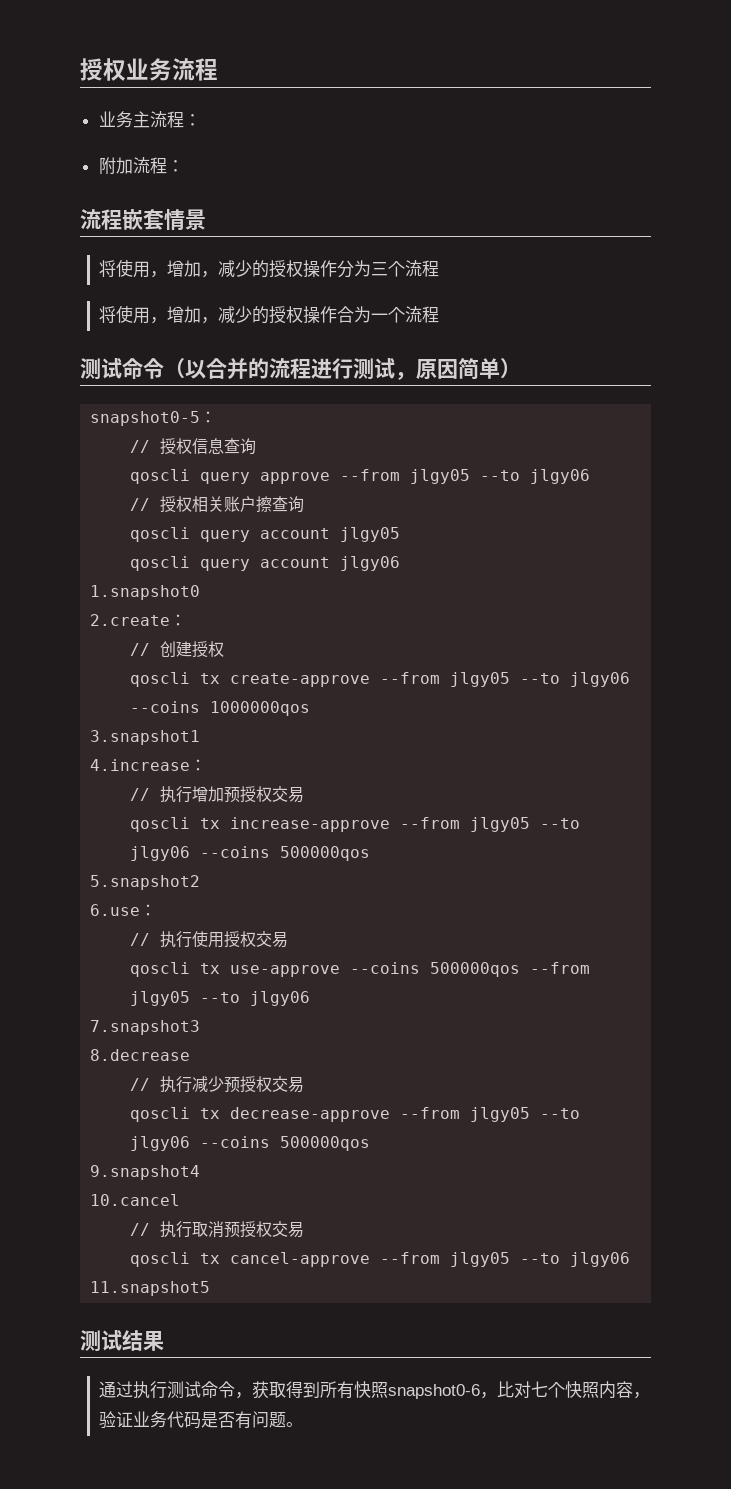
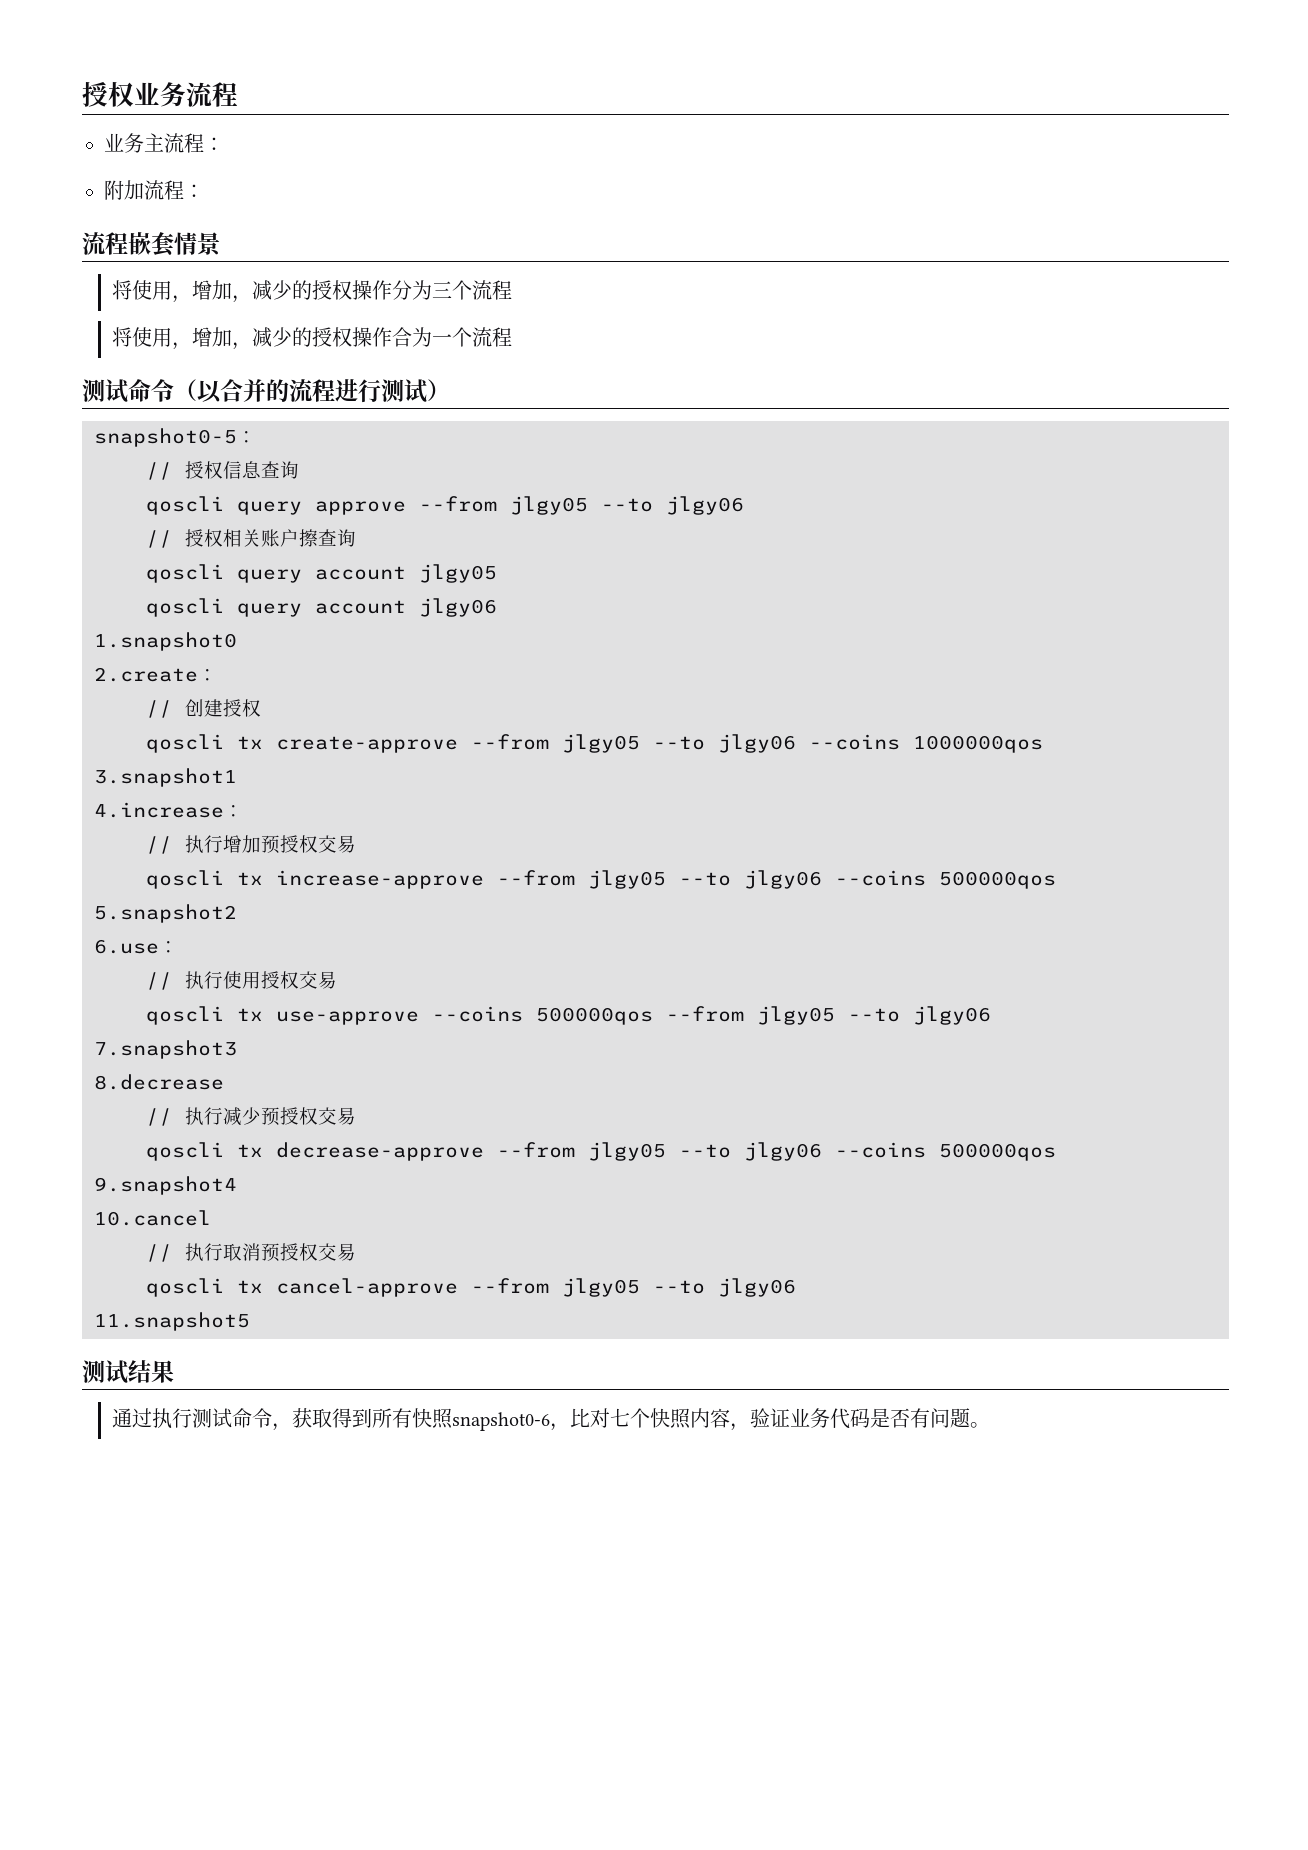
[395,358,500,380] ，原因简单 -> (427, 391) none

